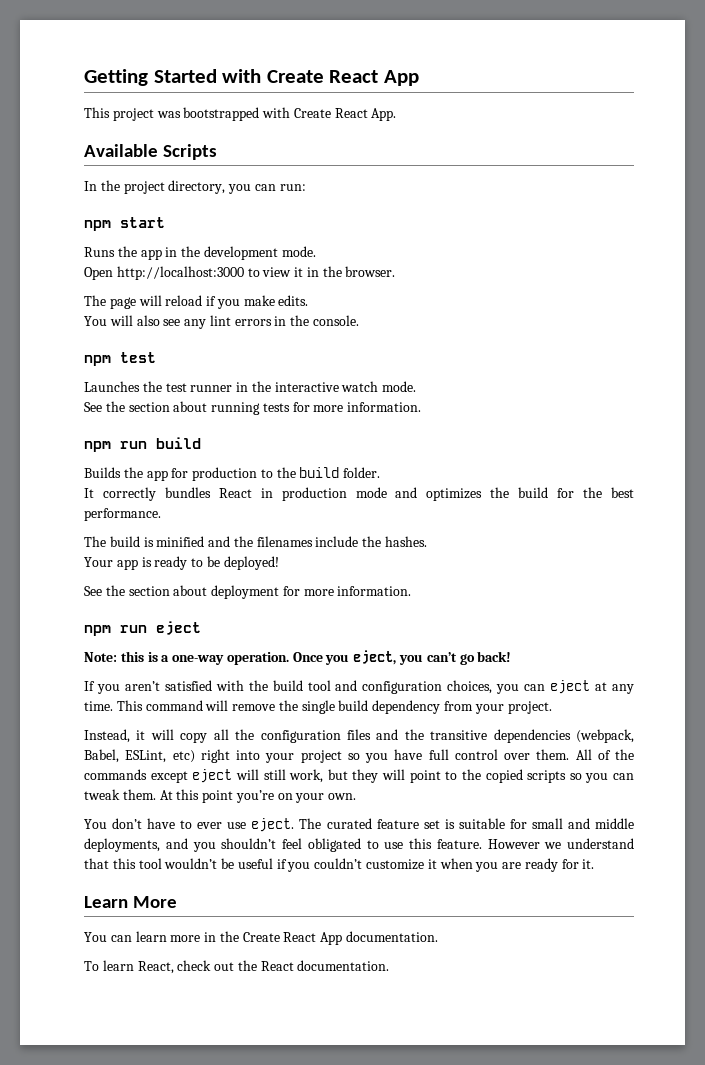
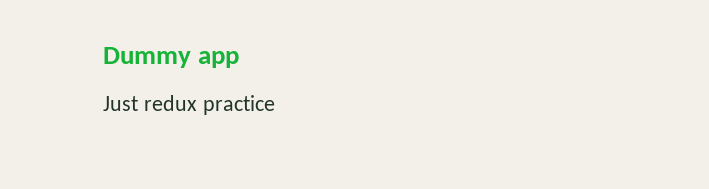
[84,69,419,86] [84,107,397,121] [84,144,217,160] [84,180,306,194] [84,217,165,231] [84,246,316,260] [84,266,396,280] [84,295,309,309] [84,315,360,329] [84,352,156,366] [84,381,417,392] [84,401,422,415] [84,437,201,452] [84,467,381,481] [84,487,634,501] [84,508,161,521] [84,536,428,547] [84,556,279,570] [84,585,412,599] [84,621,201,636] [84,650,512,665] [84,680,634,694] [84,700,552,714] [84,729,635,743] [84,749,634,763] [84,769,634,783] [84,789,357,803] [84,818,634,832] [84,838,634,852] [84,858,595,872] [84,896,177,908] [84,931,439,945] [84,960,390,974] Getting Started with Create React App // This project was bootstrapped with Create React App. // Available Scripts // In the project directory, you can run: // npm start // Runs the app in the development mode. // Open http://localhost:3000 to view it in the browser. // The page will reload if you make edits. // You will also see any lint errors in the console. // npm test // Launches the test runner in the interactive watch mode. // See the section about running tests for more information. // npm run build // Builds the app for production to the build folder. // It correctly bundles React in production mode and optimizes the build for the best performance. // The build is minified and the filenames include the hashes. // Your app is ready to be deployed! // See the section about deployment for more information. // npm run eject // Note: this is a one-way operation. Once you eject, you can’t go back! // If you aren’t satisfied with the build tool and configuration choices, you can eject at any time. This command will remove the single build dependency from your project. // Instead, it will copy all the configuration files and the transitive dependencies (webpack, Babel, ESLint, etc) right into your project so you have full control over them. All of the commands except eject will still work, but they will point to the copied scripts so you can tweak them. At this point you’re on your own. // You don’t have to ever use eject. The curated feature set is suitable for small and middle deployments, and you shouldn’t feel obligated to use this feature. However we understand that this tool wouldn’t be useful if you couldn’t customize it when you are ready for it. // Learn More // You can learn more in the Create React App documentation. // To learn React, check out the React documentation. -> [103,47,240,68] [103,95,275,115] Dummy app // Just redux practice

